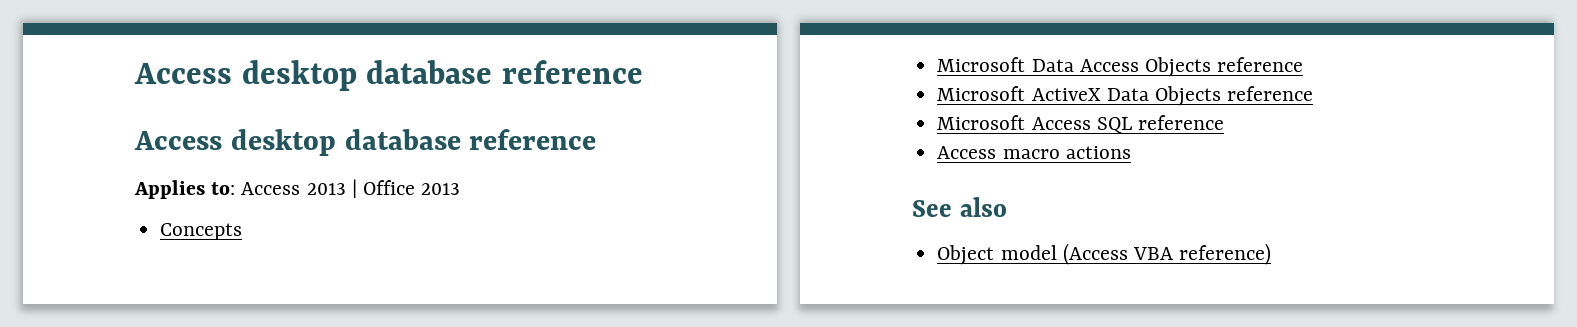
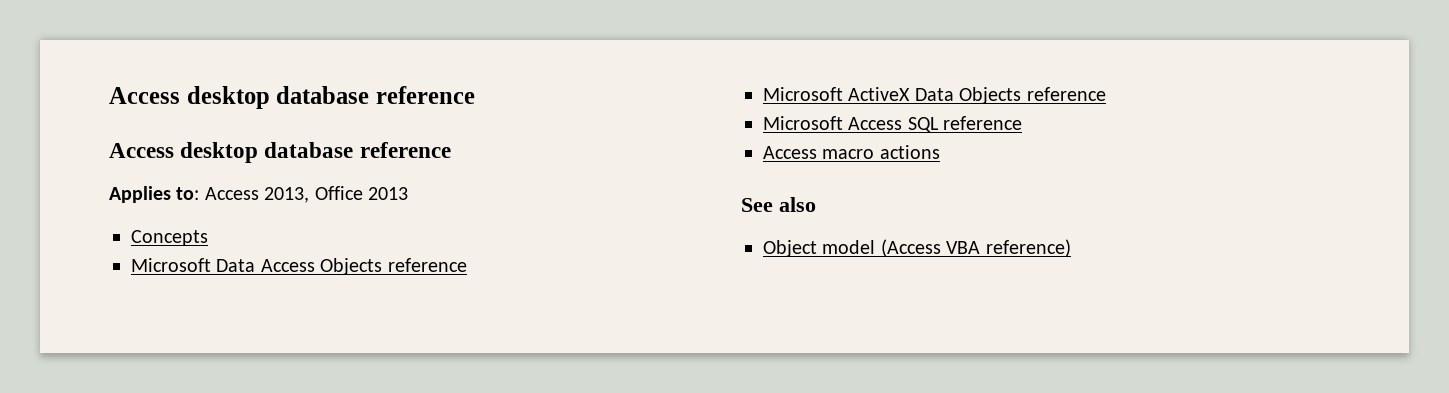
[306,179,357,198] 2013 | -> [264,187,310,203] 2013,

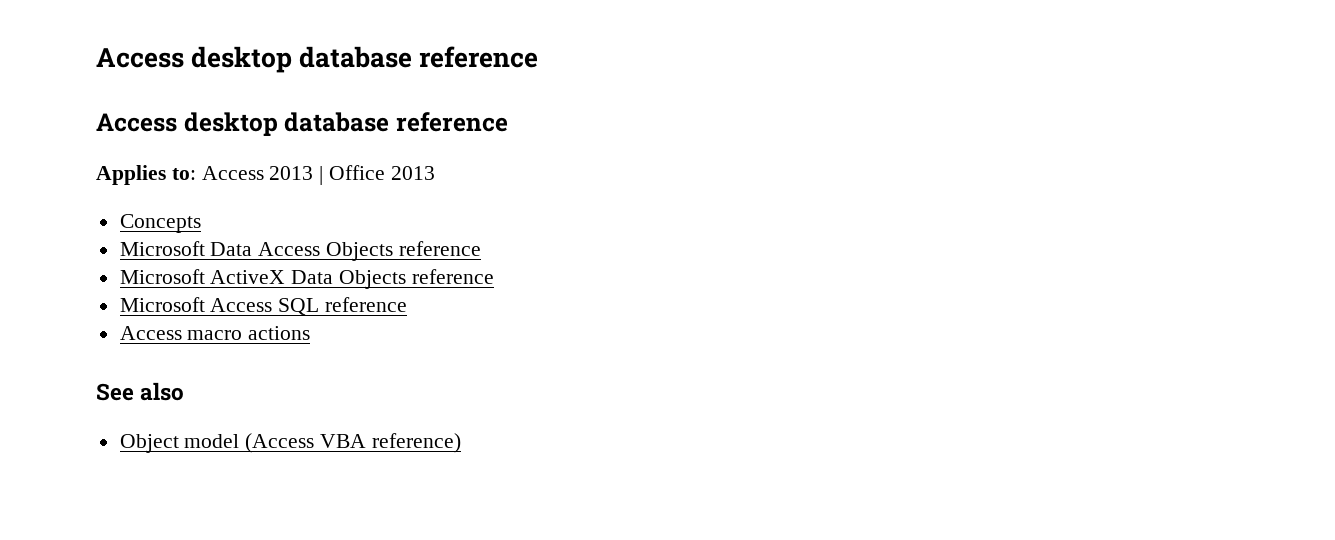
[264,187,310,203] 2013, -> [269,166,324,185] 2013 |

